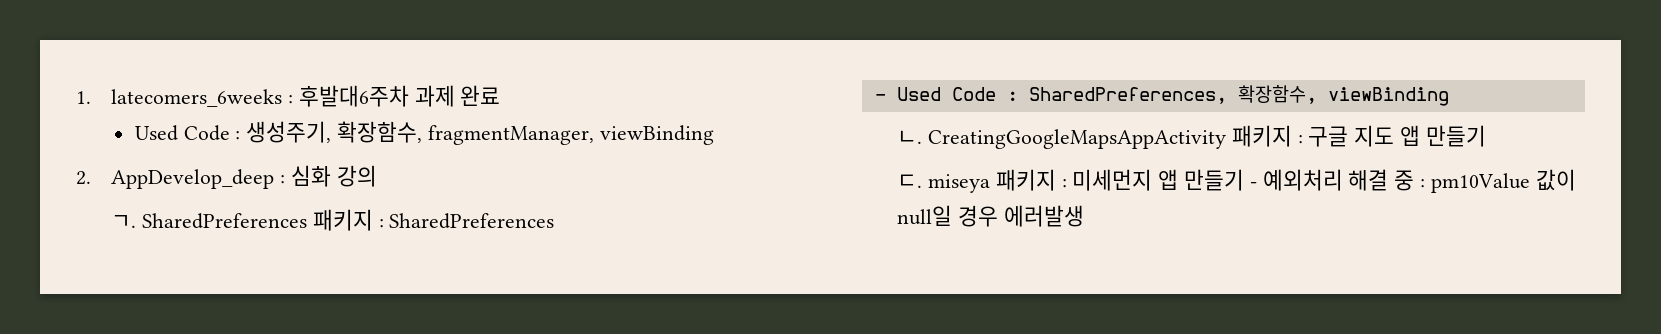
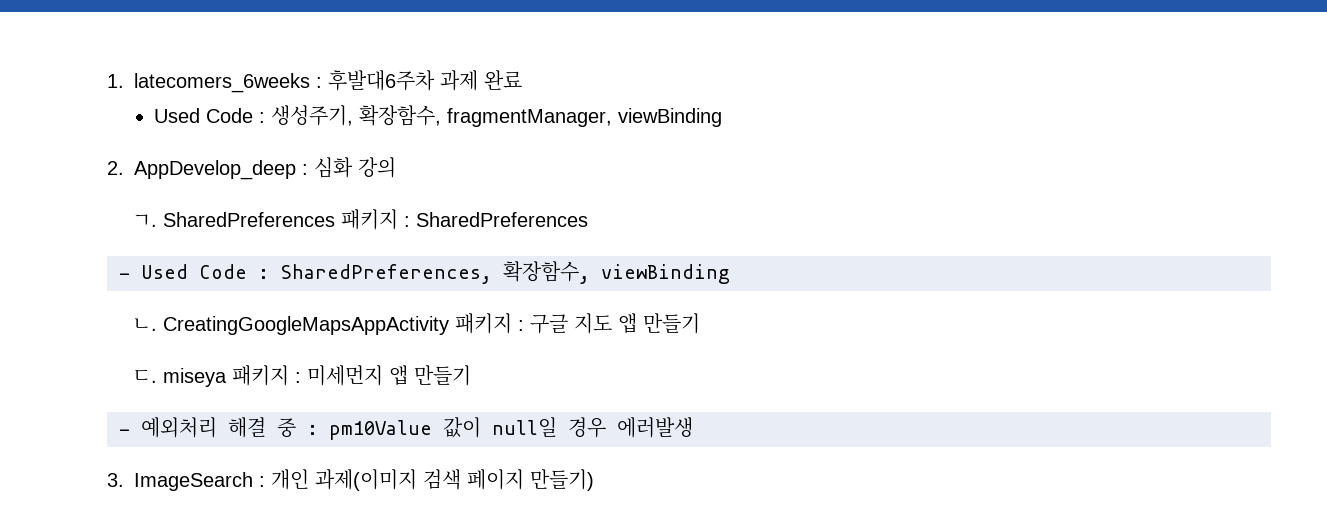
(1245, 180) none -> (472, 375) //
(1084, 216) none -> [107,469,594,491] // 3. ImageSearch : 개인 과제(이미지 검색 페이지 만들기)

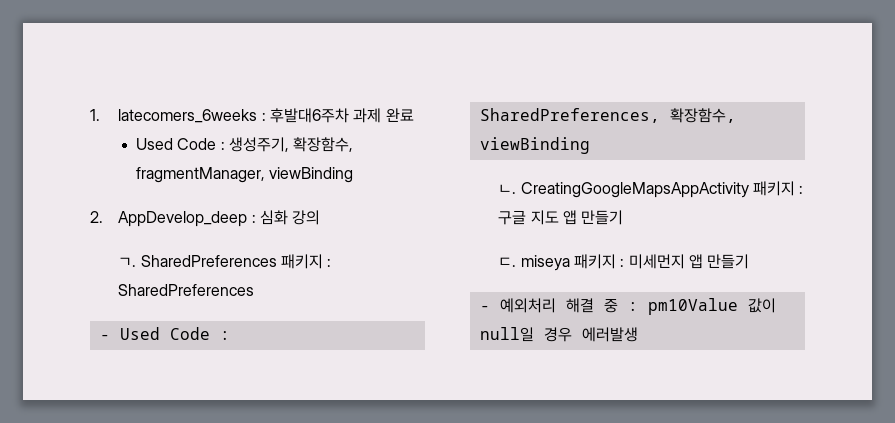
[107,469,594,491] // 3. ImageSearch : 개인 과제(이미지 검색 페이지 만들기) -> (638, 334) none

